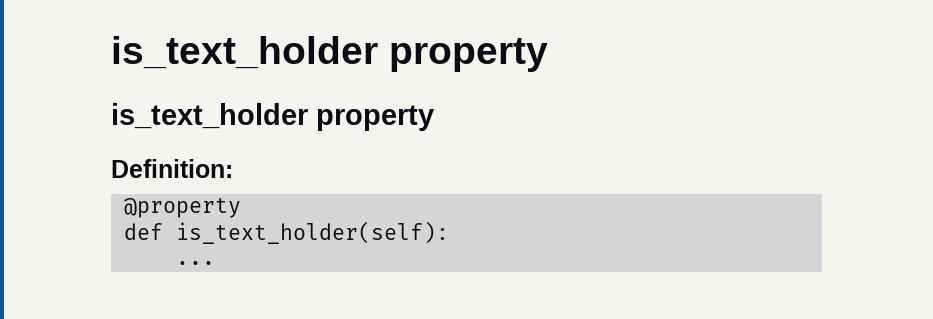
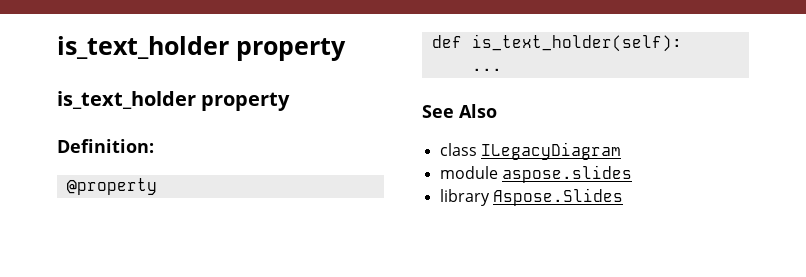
(215, 263) none -> [422,104,497,118] [439,142,621,160] [439,165,632,183] [439,188,623,206] // See Also // class ILegacyDiagram // module aspose.slides // library Aspose.Slides

